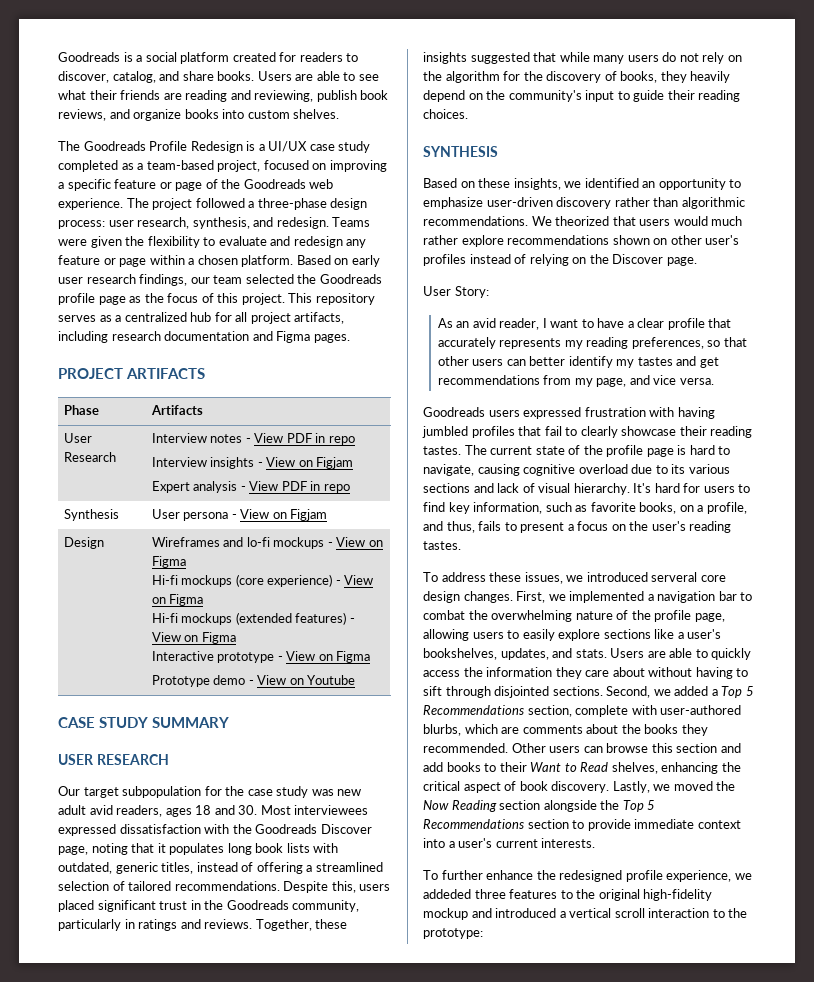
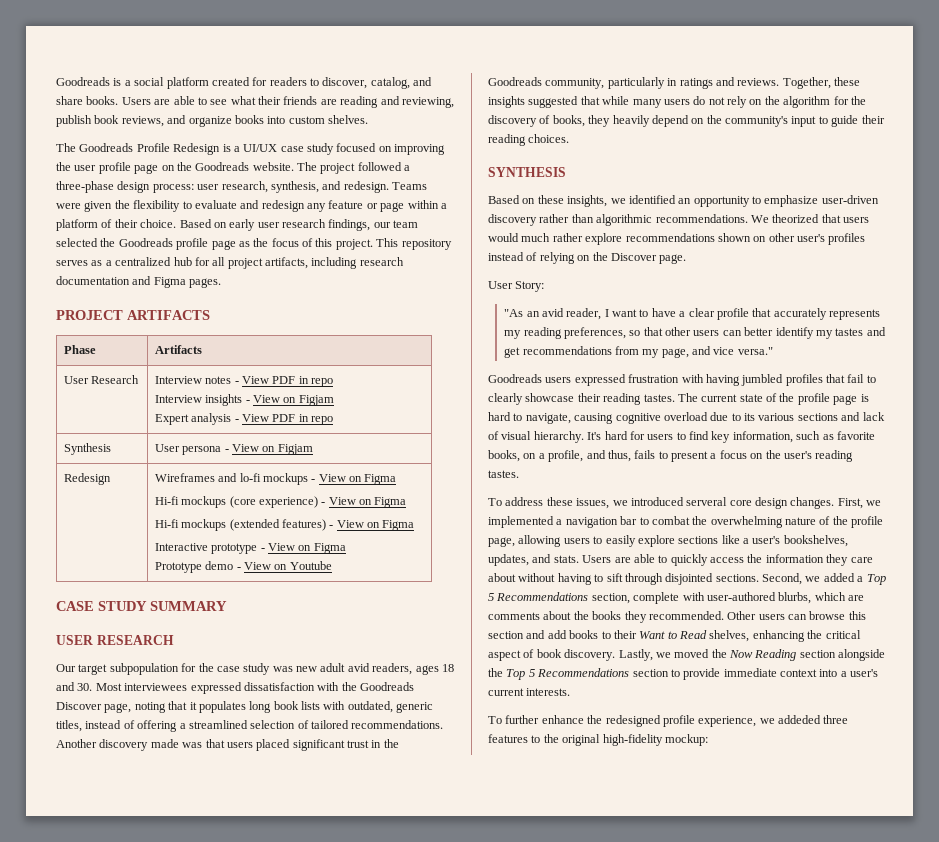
[58,160,387,172] [58,179,334,191] [58,198,123,210] completed as a team-based project, focused on improving a specific feature or page of the Goodreads web experience. -> [336,143,446,155] [56,162,294,174] focused on improving the user profile page on the Goodreads website.
[197,255,294,267] chosen platform. -> [56,219,177,231] platform of their choice.
[63,537,104,549] Design -> [63,473,111,485] Redesign
[283,881,356,893] Despite this, -> [56,739,225,751] Another discovery made was that
[437,318,453,328] As -> [504,309,524,317] "As
[679,378,714,385] versa. -> [737,347,773,355] versa."
[423,908,748,920] [423,928,483,939] mockup and introduced a vertical scroll interaction to the prototype: -> [664,734,708,746] mockup:

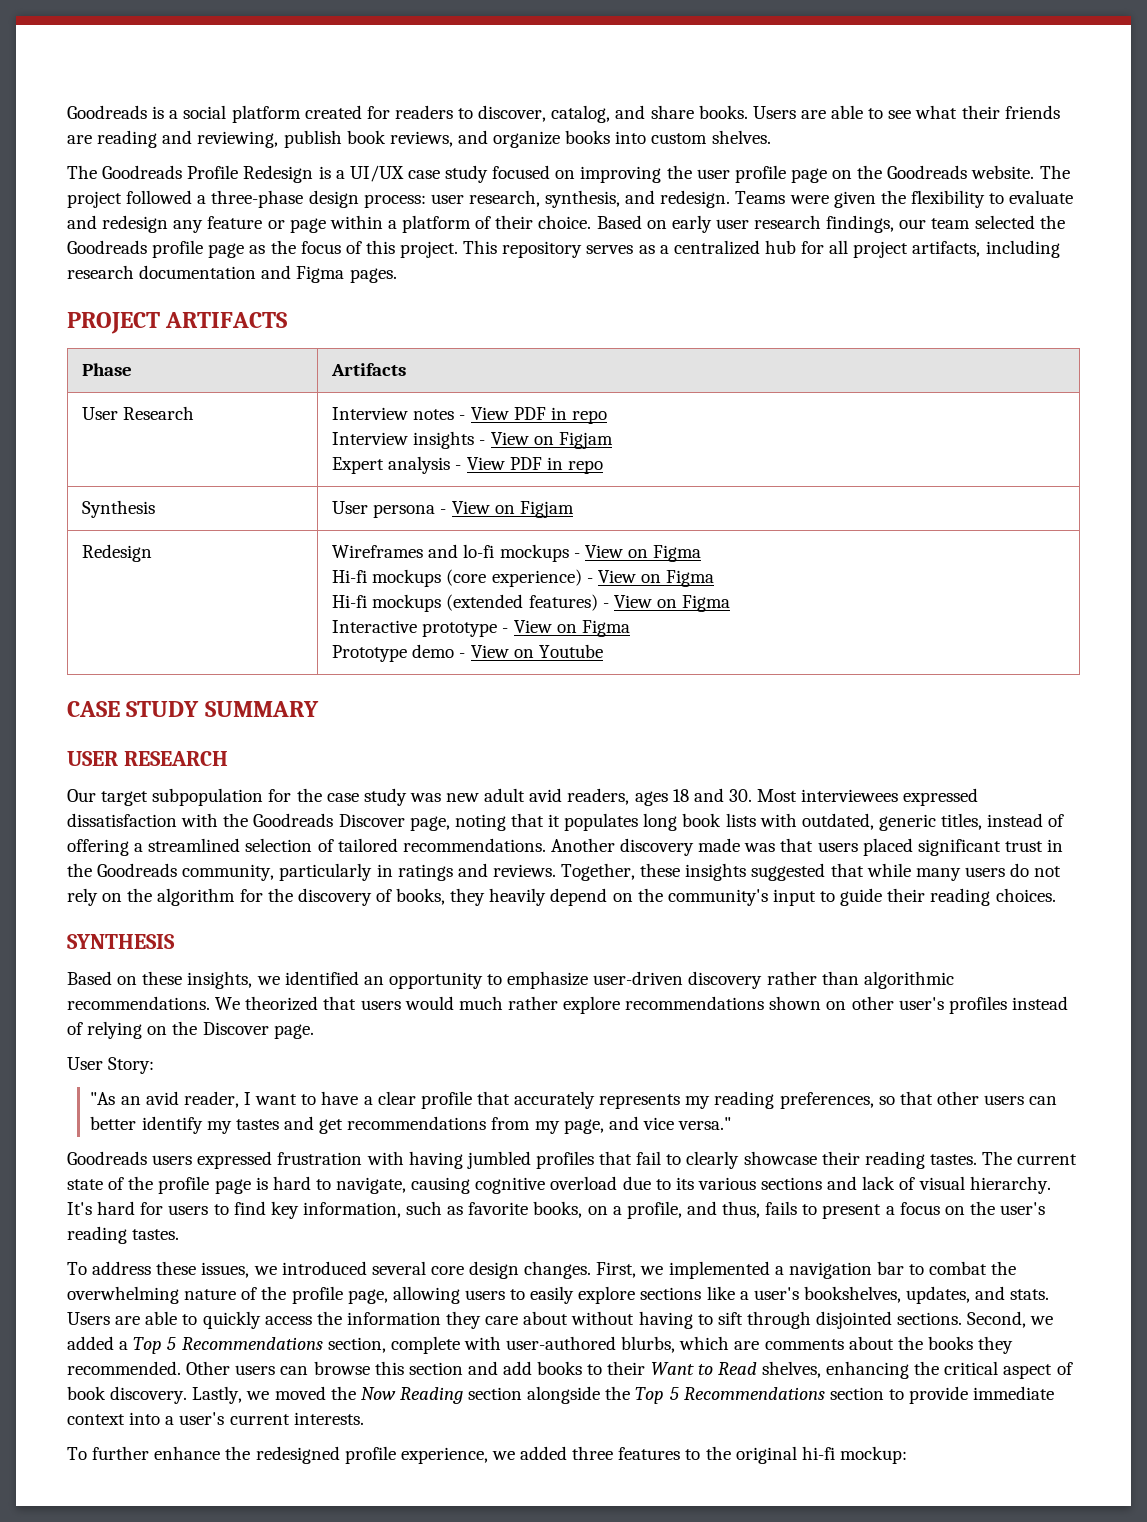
[686,497,728,506] serveral -> [371,1261,426,1275] several
[778,715,821,724] addeded -> [520,1446,568,1460] added
[602,734,663,746] high-fidelity -> [801,1446,835,1460] hi-fi

